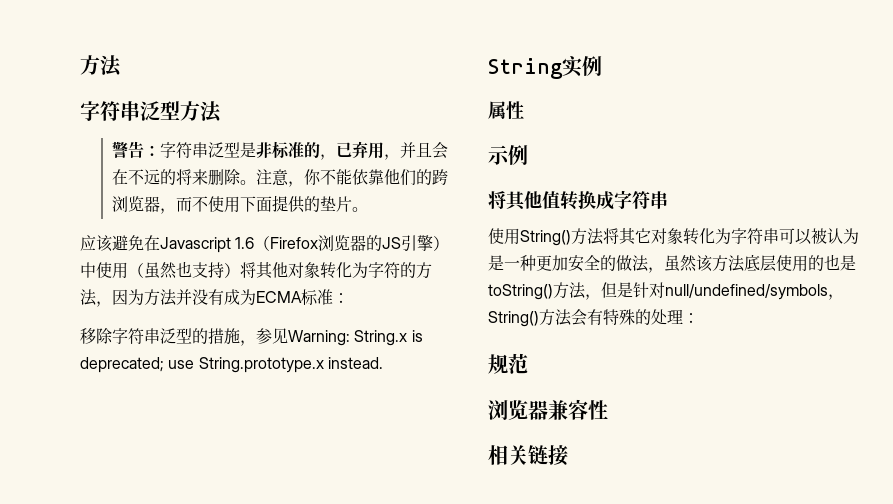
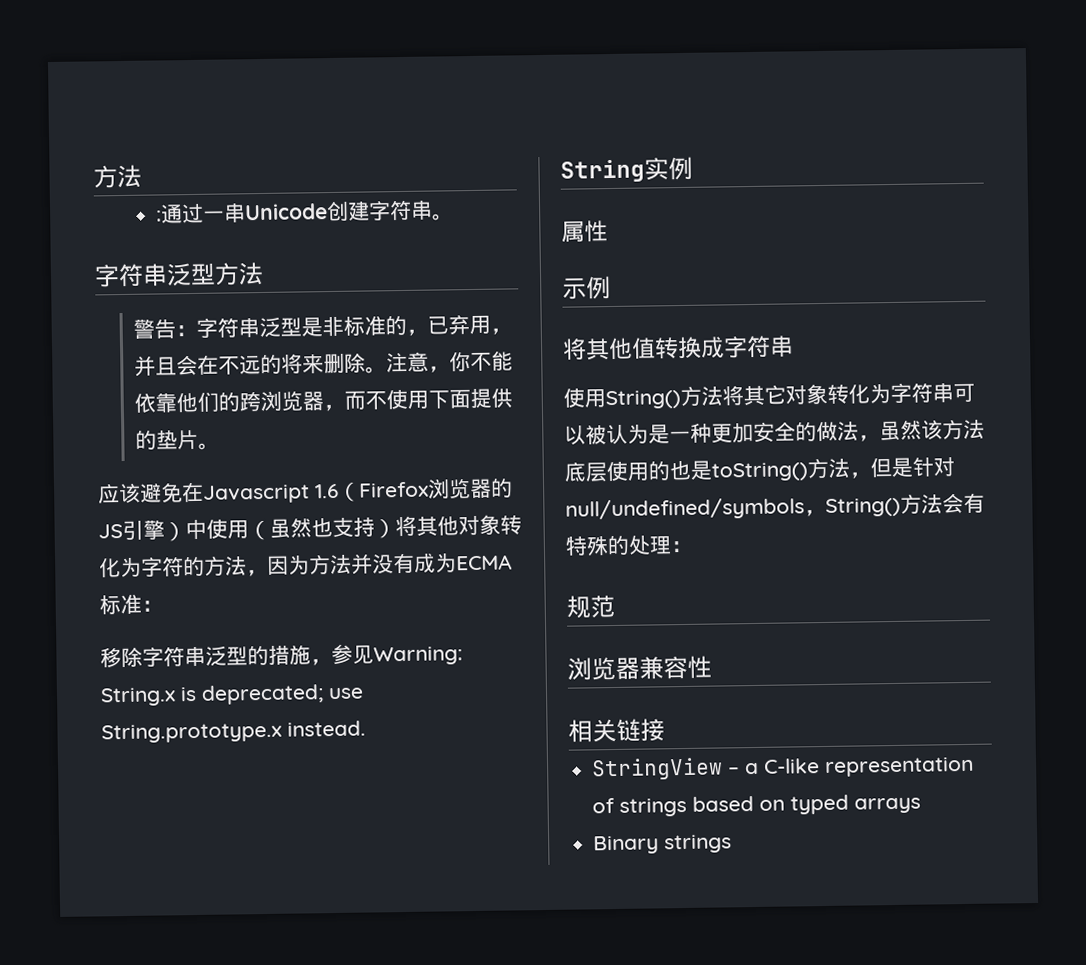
[80,55,122,77] 方法 -> [93,164,142,189] [155,199,454,224] 方法 // :通过一串Unicode创建字符串。
(568, 455) none -> [591,756,975,781] [592,794,922,817] [593,834,733,855] // StringView – a C-like representation of strings based on typed arrays // Binary strings

